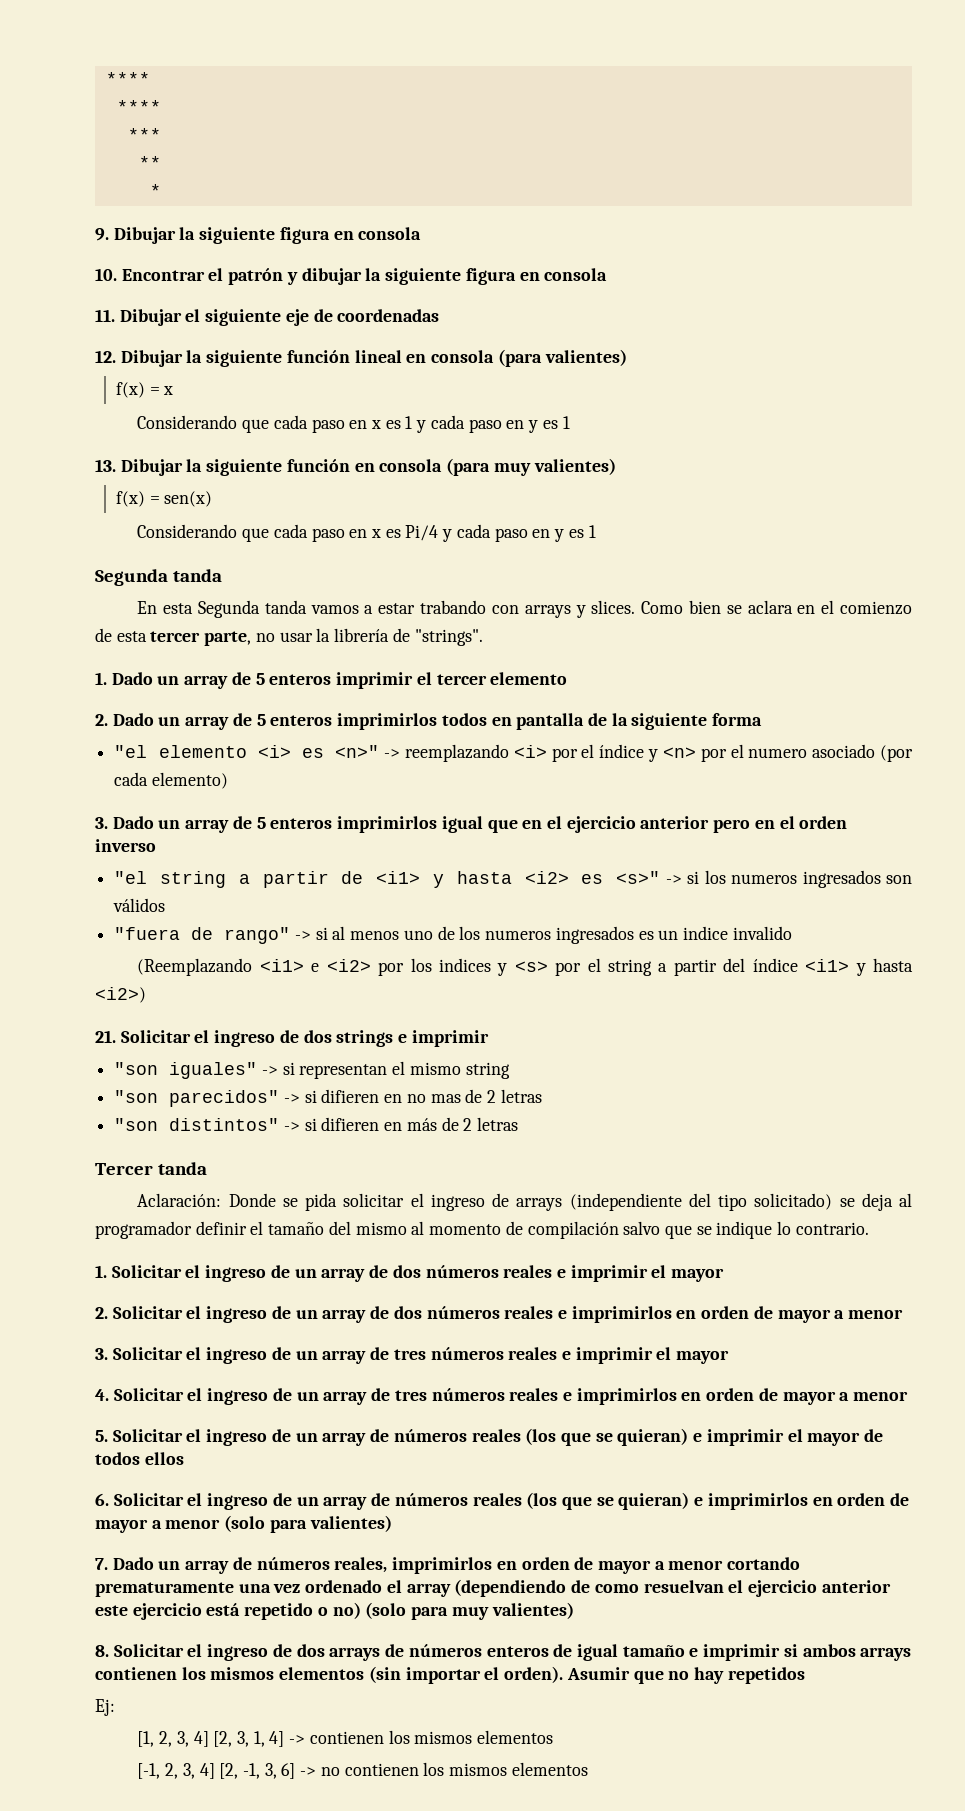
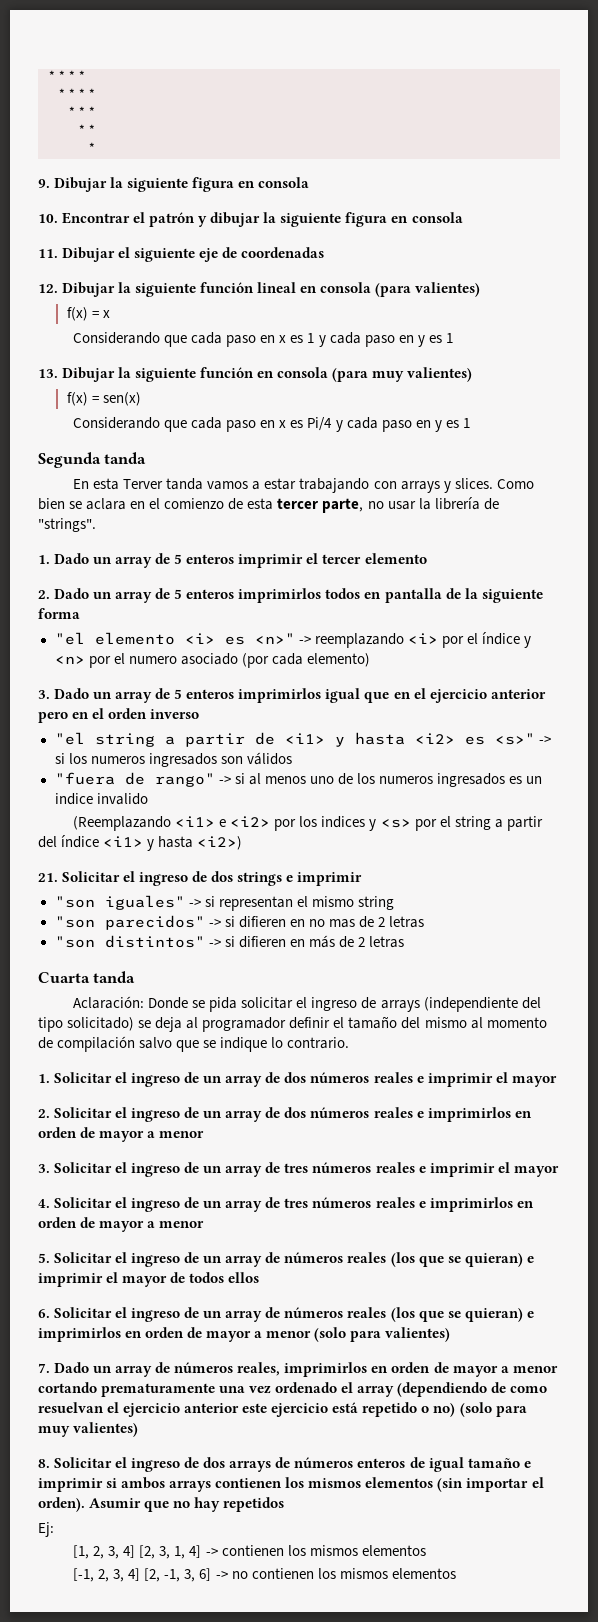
[198,600,261,618] Segunda -> [123,479,164,489] Terver
[420,600,487,614] trabando -> [299,478,370,493] trabajando
[95,1163,153,1175] Tercer -> [38,972,90,983] Cuarta

